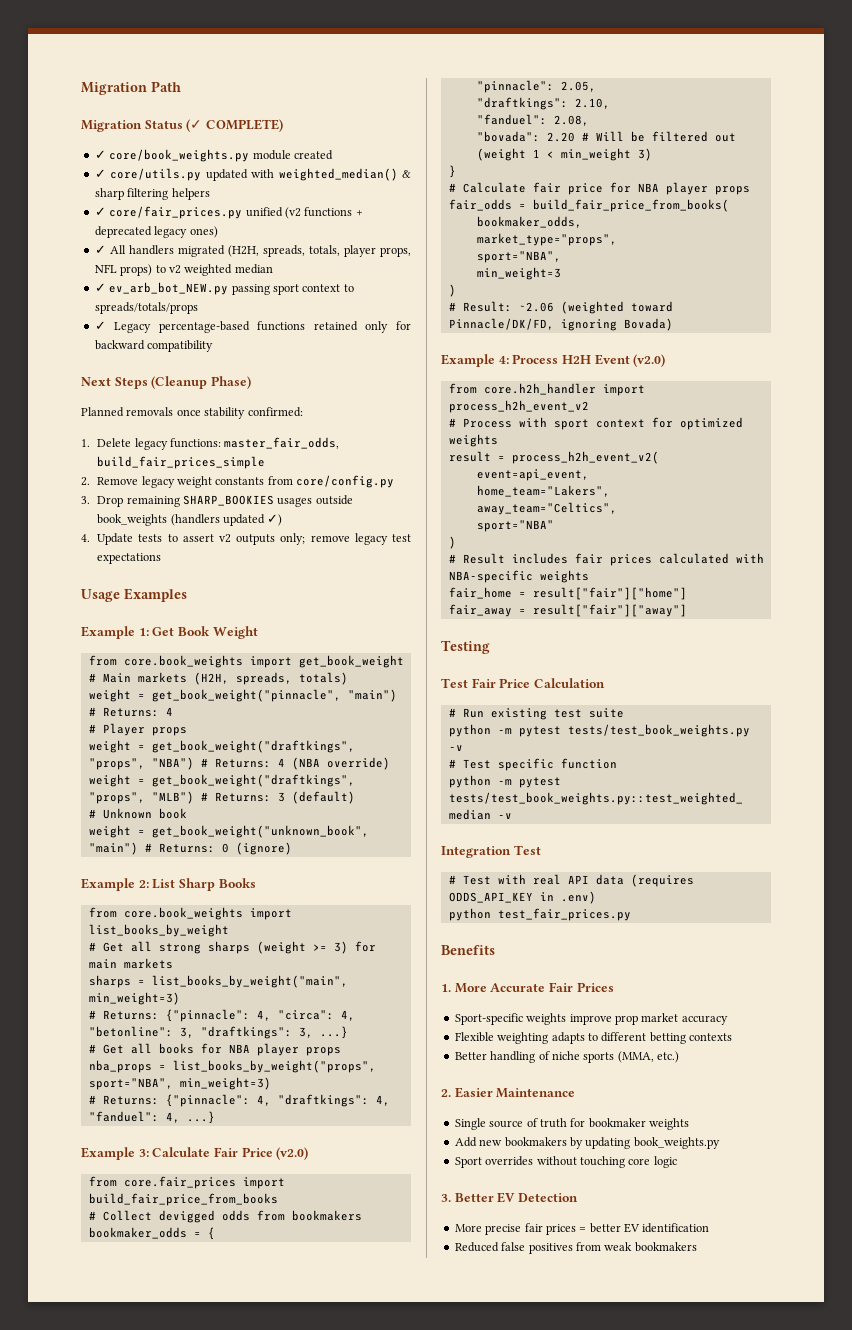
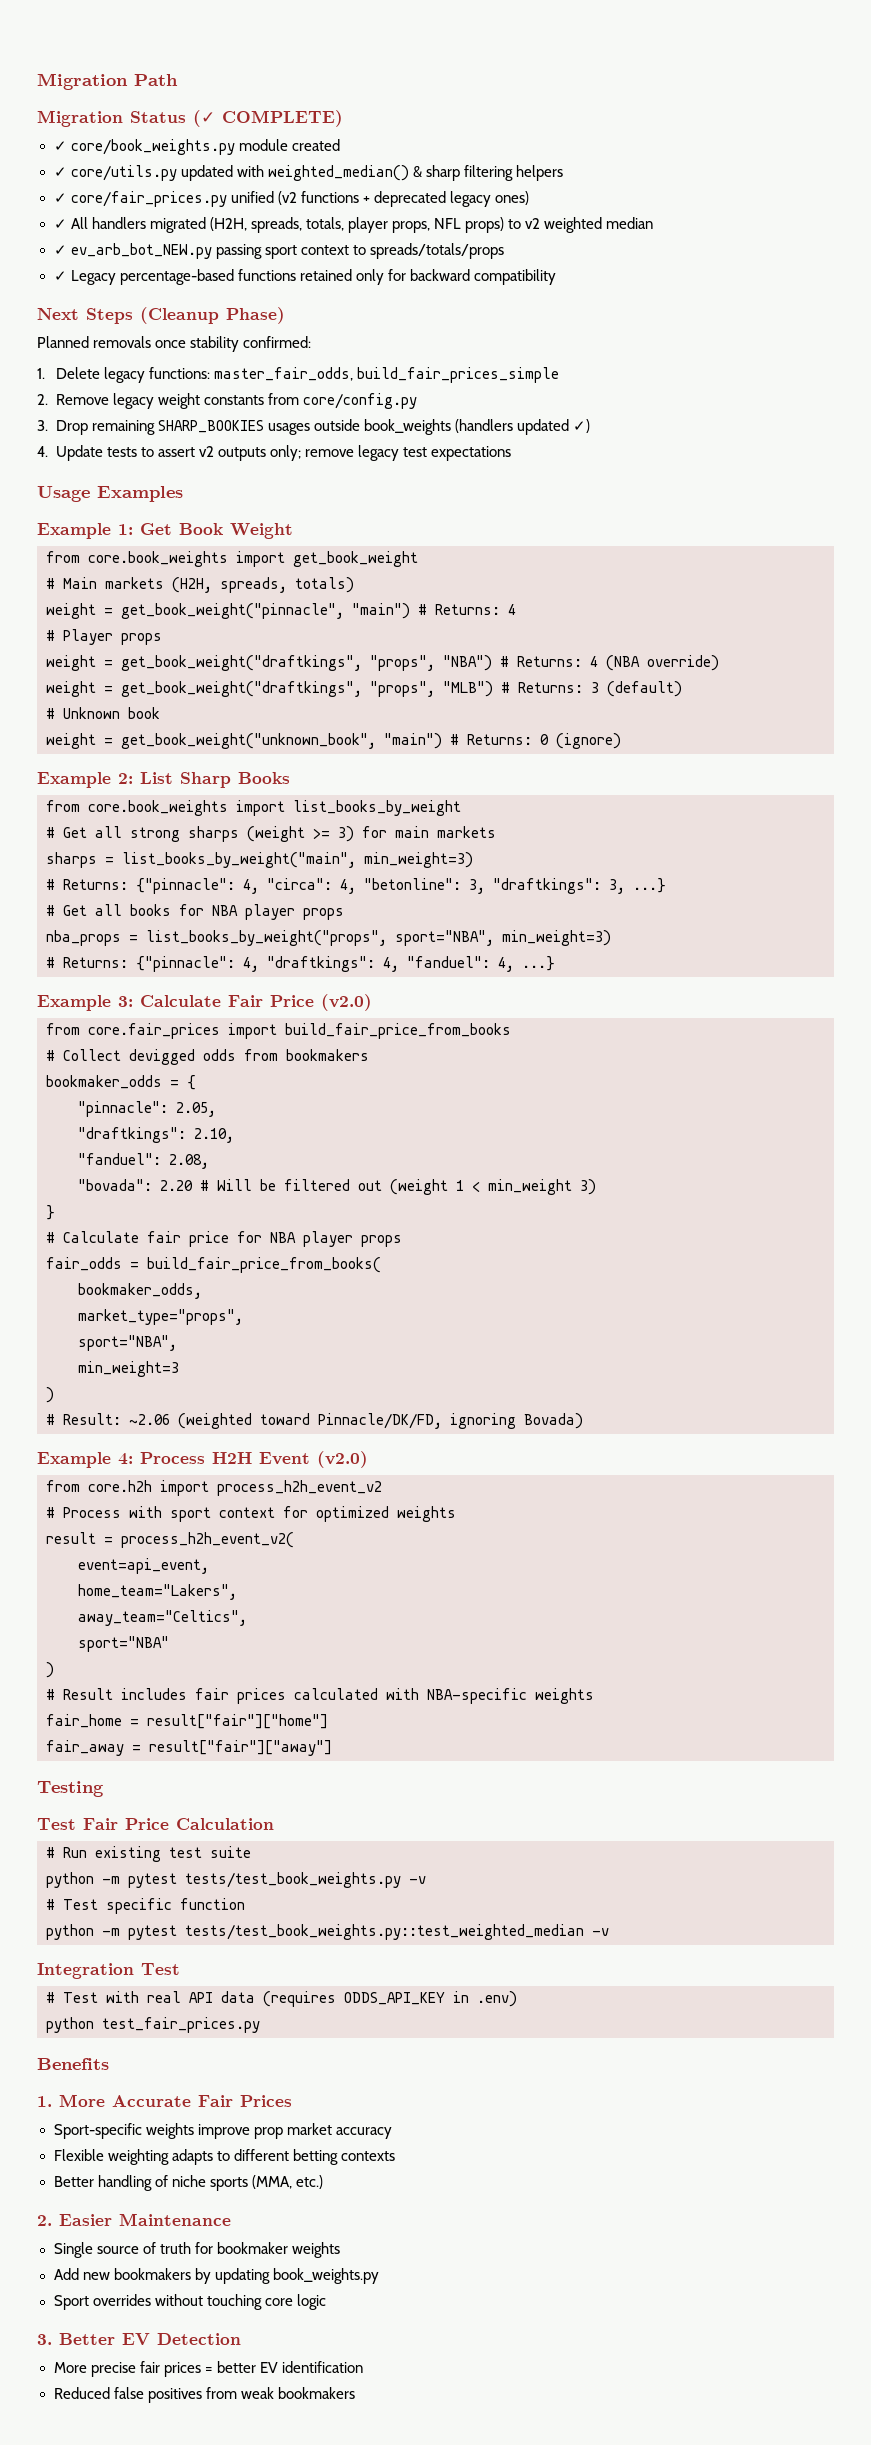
[483,383,596,395] core.h2h_handler -> [88,1480,152,1492] core.h2h

